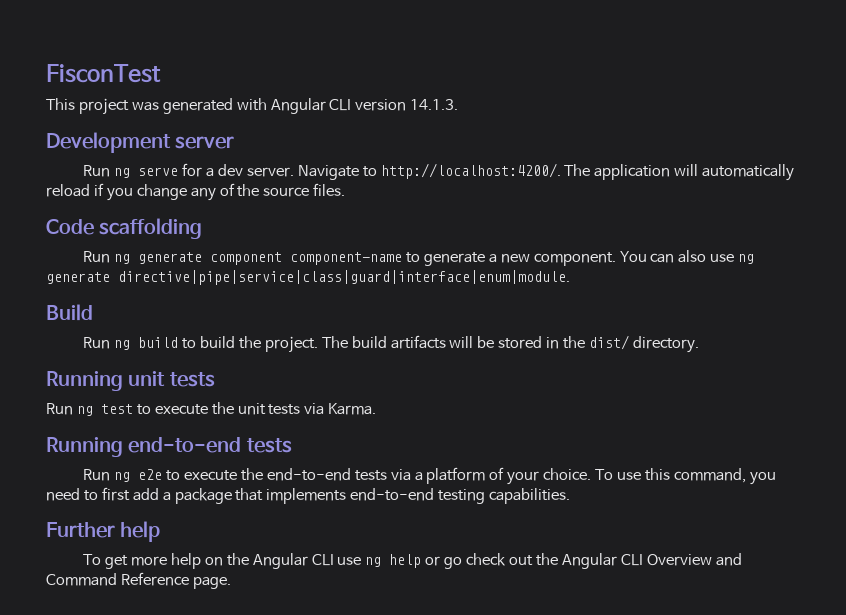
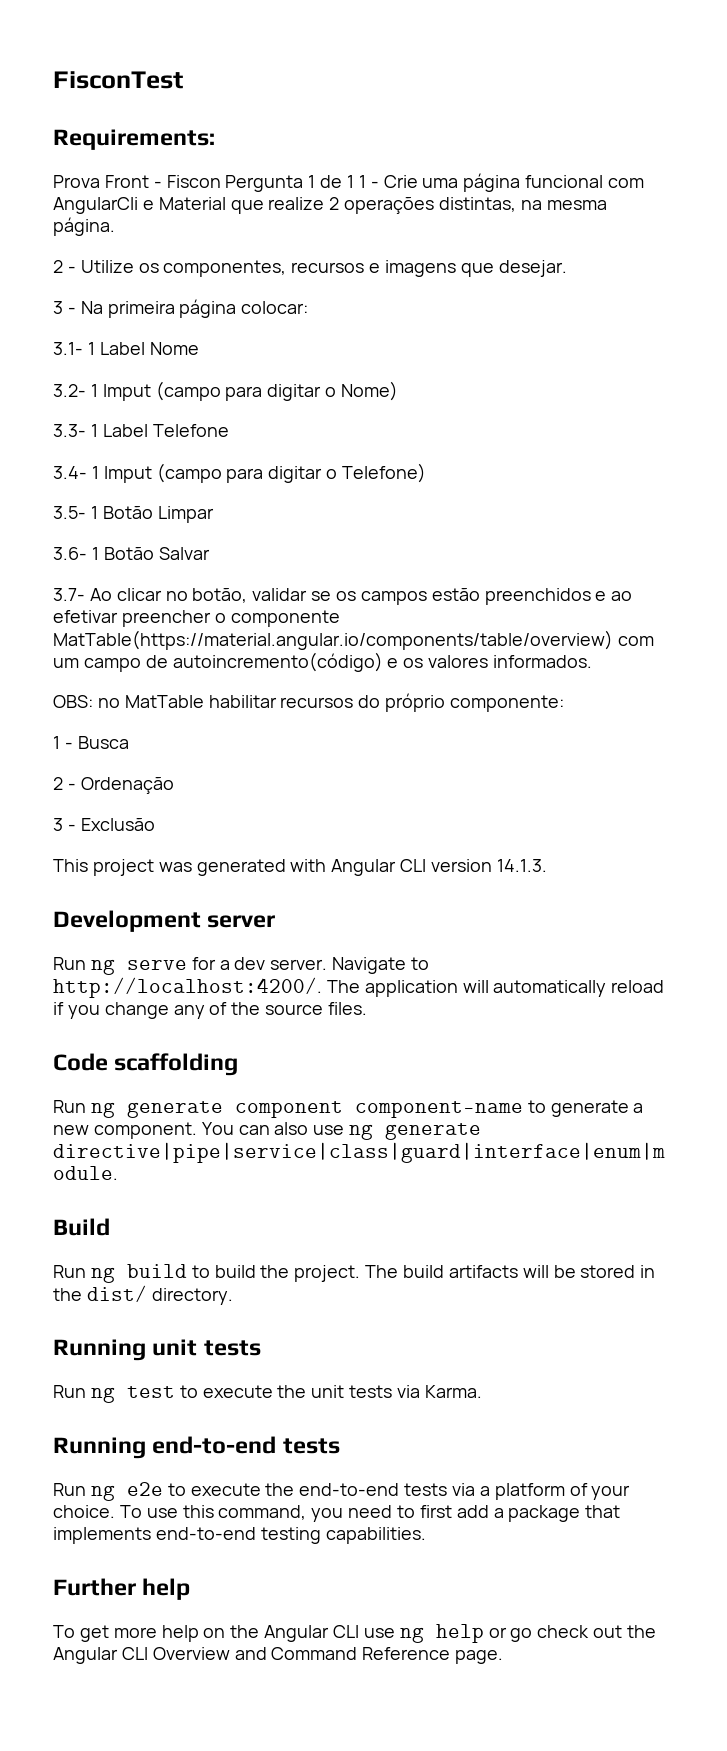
(161, 73) none -> [53,129,215,150] [53,173,645,192] [53,197,607,214] [53,217,115,236] [53,260,567,277] [53,299,309,318] [53,342,199,355] [53,381,399,401] [53,424,229,437] [53,463,427,483] [53,506,214,523] [53,547,210,560] [53,588,633,605] [53,610,340,627] [53,630,654,650] [53,652,593,672] [53,693,565,712] [53,736,129,749] [53,777,174,794] [53,818,155,831] // Requirements: // Prova Front - Fiscon Pergunta 1 de 1 1 - Crie uma página funcional com AngularCli e Material que realize 2 operações distintas, na mesma página. // 2 - Utilize os componentes, recursos e imagens que desejar. // 3 - Na primeira página colocar: // 3.1- 1 Label Nome // 3.2- 1 Imput (campo para digitar o Nome) // 3.3- 1 Label Telefone // 3.4- 1 Imput (campo para digitar o Telefone) // 3.5- 1 Botão Limpar // 3.6- 1 Botão Salvar // 3.7- Ao clicar no botão, validar se os campos estão preenchidos e ao efetivar preencher o componente MatTable(https://material.angular.io/components/table/overview) com um campo de autoincremento(código) e os valores informados. // OBS: no MatTable habilitar recursos do próprio componente: // 1 - Busca // 2 - Ordenação // 3 - Exclusão

